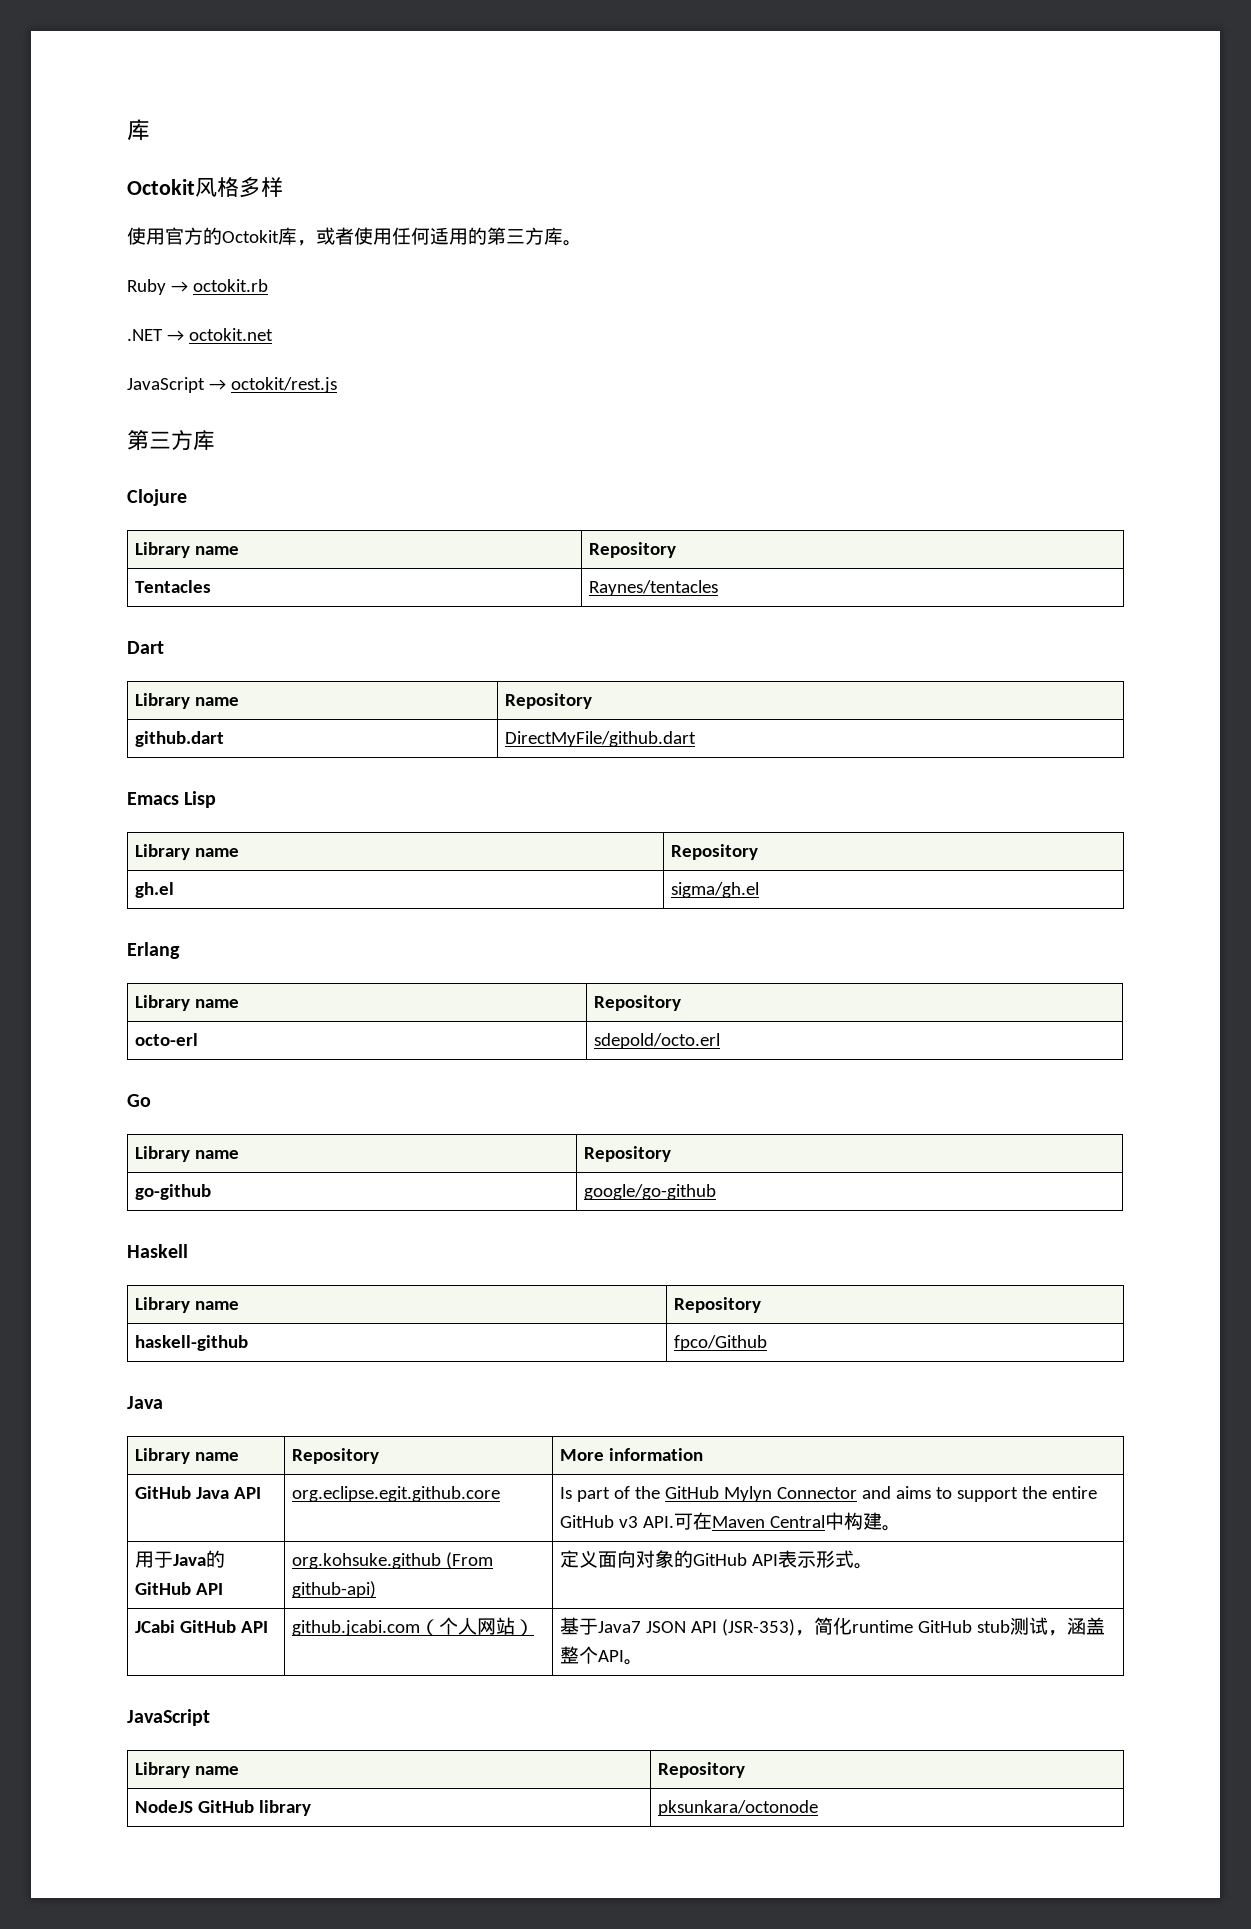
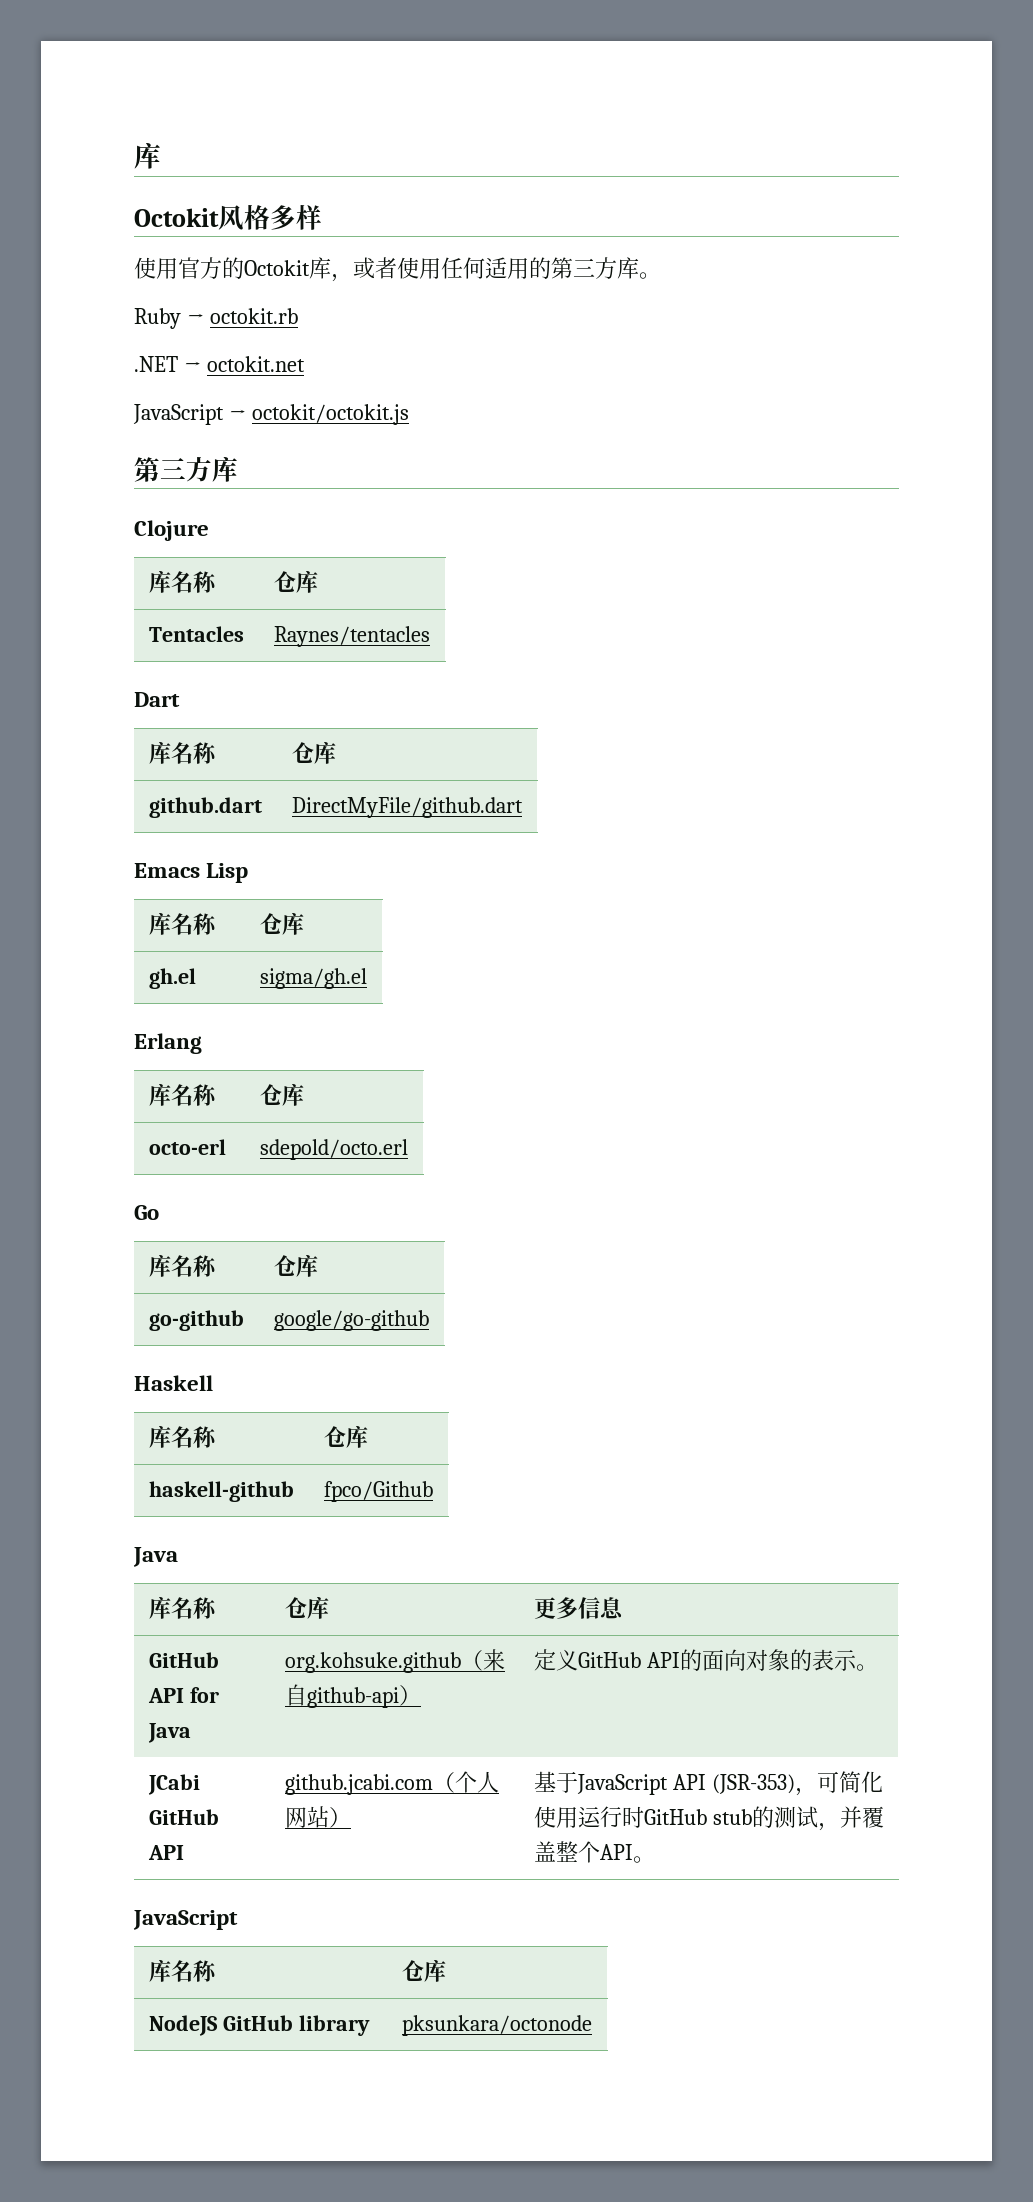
[230,377,337,393] octokit/rest.js -> [251,404,409,425] octokit/octokit.js
[135,542,240,558] [589,542,677,558] Library name | Repository -> [148,570,217,593] [273,570,318,593] 库名称 | 仓库
[135,693,240,709] [505,693,593,709] Library name | Repository -> [148,741,217,764] [291,741,336,764] 库名称 | 仓库
[135,844,240,860] [671,844,759,860] Library name | Repository -> [148,912,217,935] [259,912,304,935] 库名称 | 仓库
[135,995,240,1011] [594,995,682,1011] Library name | Repository -> [148,1083,217,1106] [259,1083,304,1106] 库名称 | 仓库
[135,1146,240,1162] [584,1146,672,1162] Library name | Repository -> [148,1254,217,1277] [273,1254,318,1277] 库名称 | 仓库
[135,1297,240,1313] [674,1297,762,1313] Library name | Repository -> [148,1425,217,1448] [323,1425,368,1448] 库名称 | 仓库
[135,1448,240,1464] [292,1448,380,1464] [560,1448,704,1461] [135,1486,262,1499] [292,1486,501,1502] [560,1486,1097,1502] [560,1512,902,1531] [135,1550,226,1568] [135,1582,224,1595] [292,1552,494,1569] [292,1581,377,1598] [560,1550,855,1568] Library name | Repository | More information // GitHub Java API | org.eclipse.egit.github.core | Is part of the GitHub Mylyn Connector and aims to support the entire GitHub v3 API.可在Maven Central中构建。 // 用于Java的GitHub API | org.kohsuke.github (From github-api) | 定义面向对象的GitHub API表示形式 -> [148,1596,217,1619] [284,1596,329,1619] [533,1597,624,1619] [148,1652,219,1668] [147,1687,219,1703] [147,1723,191,1743] [284,1649,505,1673] [284,1684,421,1708] [533,1649,857,1671] 库名称 | 仓库 | 更多信息 // GitHub API for Java | org.kohsuke.github（来自github-api） | 定义GitHub API的面向对象的表示
[598,1621,687,1633] Java7 JSON -> [576,1774,668,1795] JavaScript
[814,1617,1087,1636] 简化runtime GitHub stub测试，涵 -> [816,1771,883,1793] [533,1806,884,1831] 可简化使用运行时GitHub stub的测试，并覆
[135,1762,240,1778] [658,1762,746,1778] Library name | Repository -> [148,1959,217,1982] [401,1959,446,1982] 库名称 | 仓库

